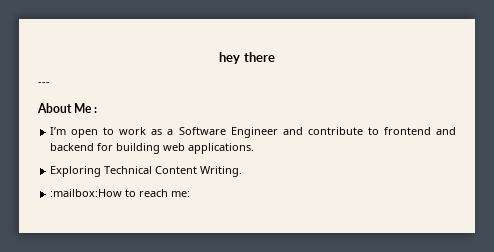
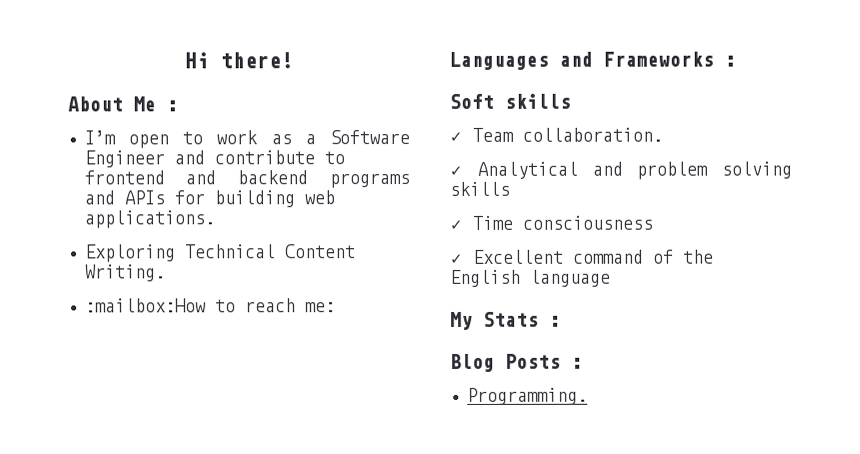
[219,52,275,64] [38,82,50,85] hey there // --- -> [184,52,293,69] Hi there!
(95, 147) none -> [329,173,410,189] [83,190,165,205] programs and APIs
(191, 194) none -> [449,51,736,70] [449,93,571,109] [449,127,663,142] [449,161,792,180] [449,181,510,196] [449,215,654,230] [450,249,714,264] [450,269,611,287] [450,311,561,330] [450,353,583,372] [466,387,588,405] // Languages and Frameworks : // Soft skills // ✓ Team collaboration. // ✓ Analytical and problem solving skills // ✓ Time consciousness // ✓ Excellent command of the English language // My Stats : // Blog Posts : // Programming.

